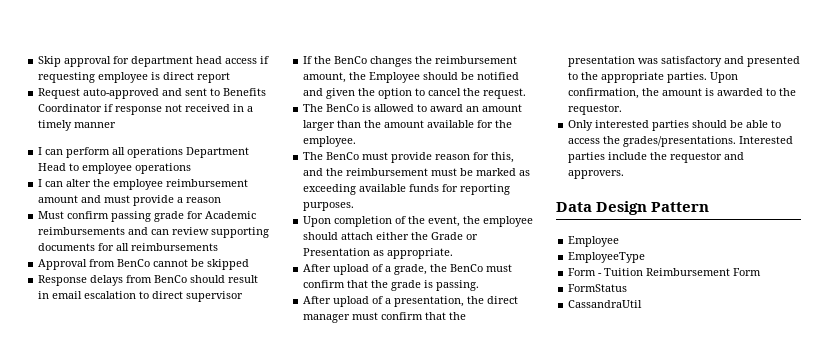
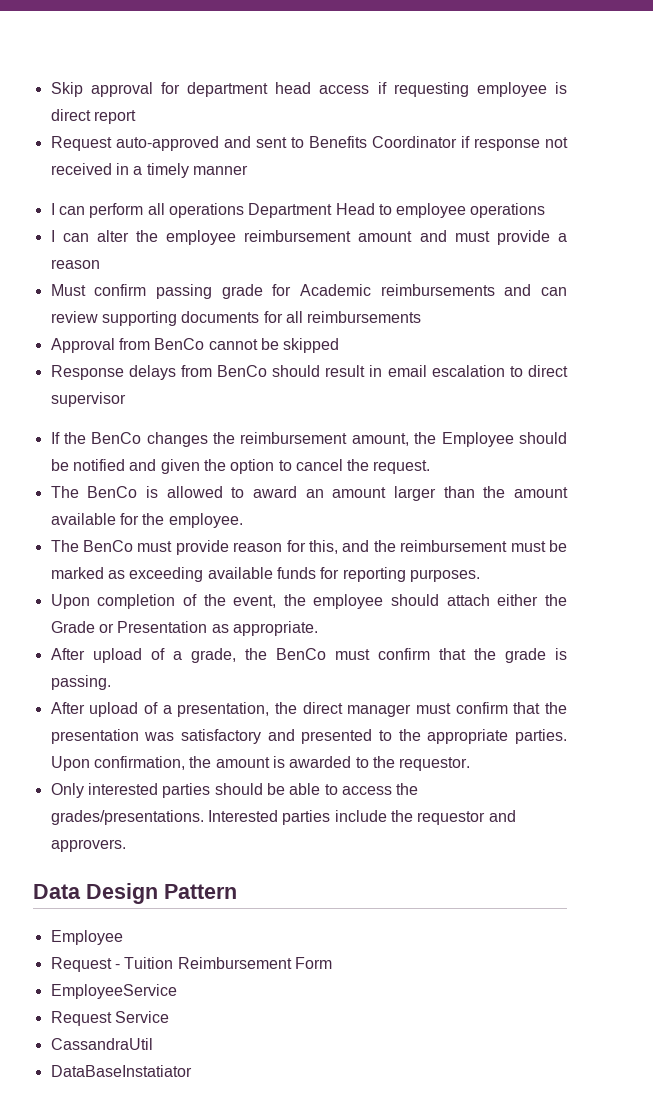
[568,252,646,263] [568,268,597,276] EmployeeType // Form -> [50,957,112,972] Request
[568,284,628,292] FormStatus -> [50,984,177,999] [50,1011,169,1026] EmployeeService // Request Service
(643, 304) none -> [50,1065,192,1077] // DataBaseInstatiator

